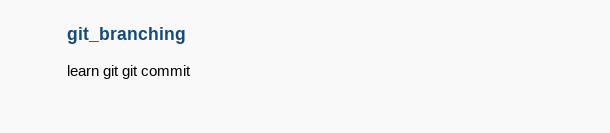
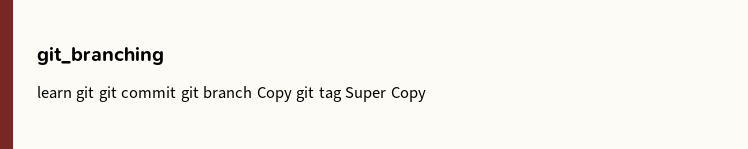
(192, 70) none -> [180,86,426,102] git branch Copy git tag Super Copy

